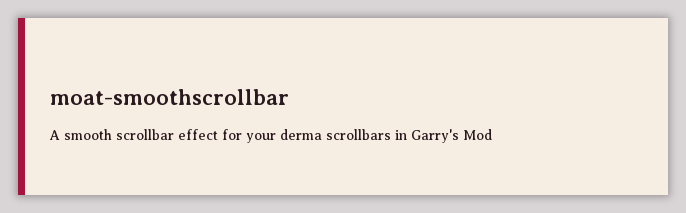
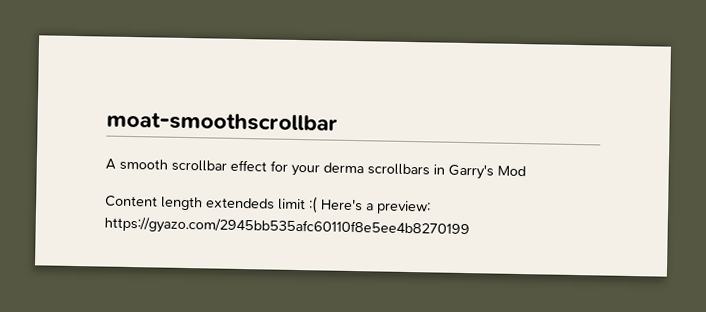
(492, 134) none -> [105,195,431,215] [104,216,470,239] // Content length extendeds limit :( Here's a preview: https://gyazo.com/2945bb535afc60110f8e5ee4b8270199

